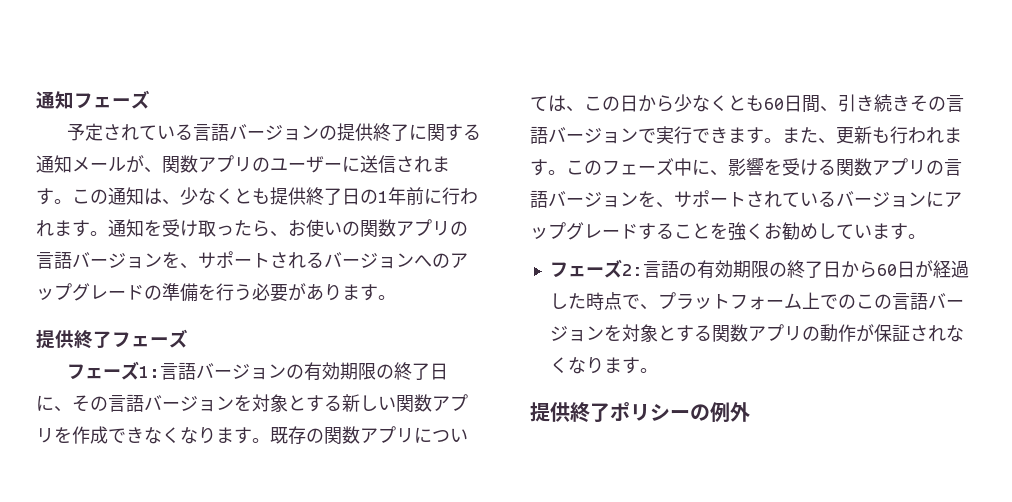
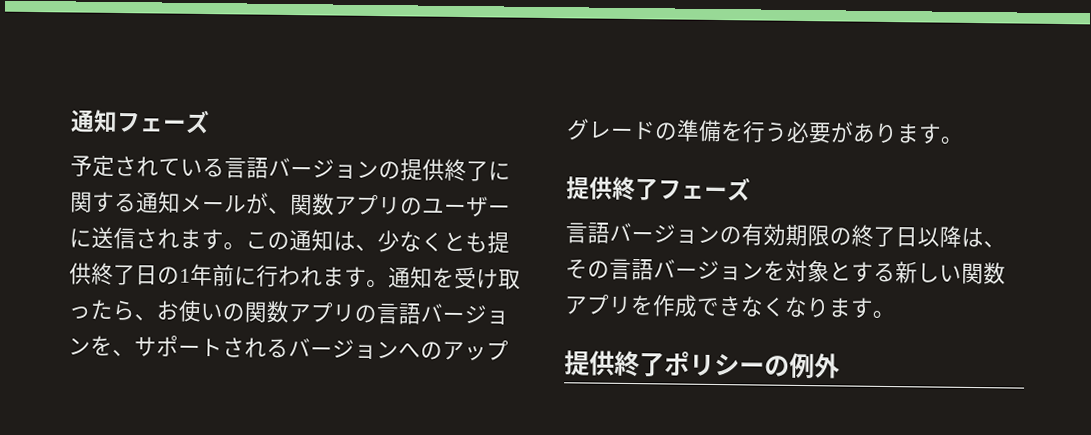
[66,361,160,380] フェーズ1: -> (751, 189) none
[36,395,54,411] に -> [917,225,984,248] 以降は
[270,426,468,444] [530,94,964,113] [530,126,962,144] [530,158,962,176] [530,190,962,208] [530,222,926,241] [549,259,969,279] [549,292,964,310] [549,324,964,342] [549,357,658,374] 既存の関数アプリについては、この日から少なくとも60日間、引き続きその言語バージョンで実行できます。また、更新も行われます。このフェーズ中に、影響を受ける関数アプリの言語バージョンを、サポートされているバージョンにアップグレードすることを強くお勧めしています。 // フェーズ2:言語の有効期限の終了日から60日が経過した時点で、プラットフォーム上でのこの言語バージョンを対象とする関数アプリの動作が保証されなくなります。 -> (895, 315) none

